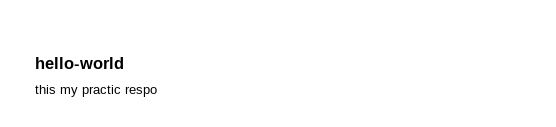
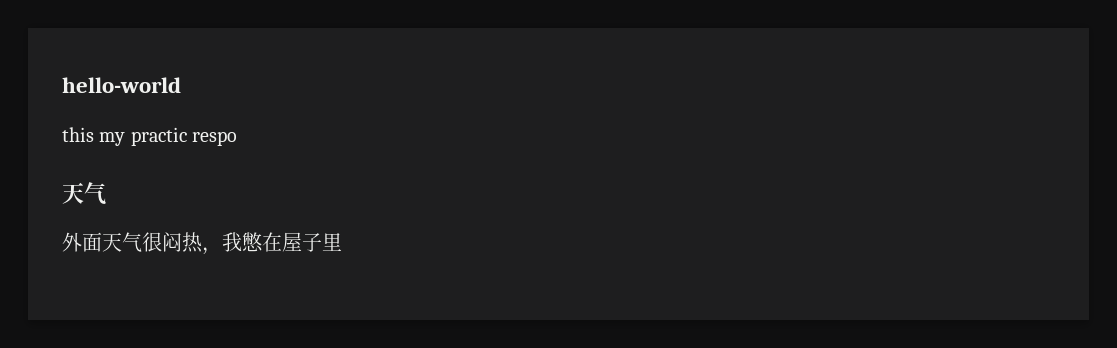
(157, 91) none -> [62,182,106,205] [62,232,342,255] // 天气 // 外面天气很闷热，我憋在屋子里

